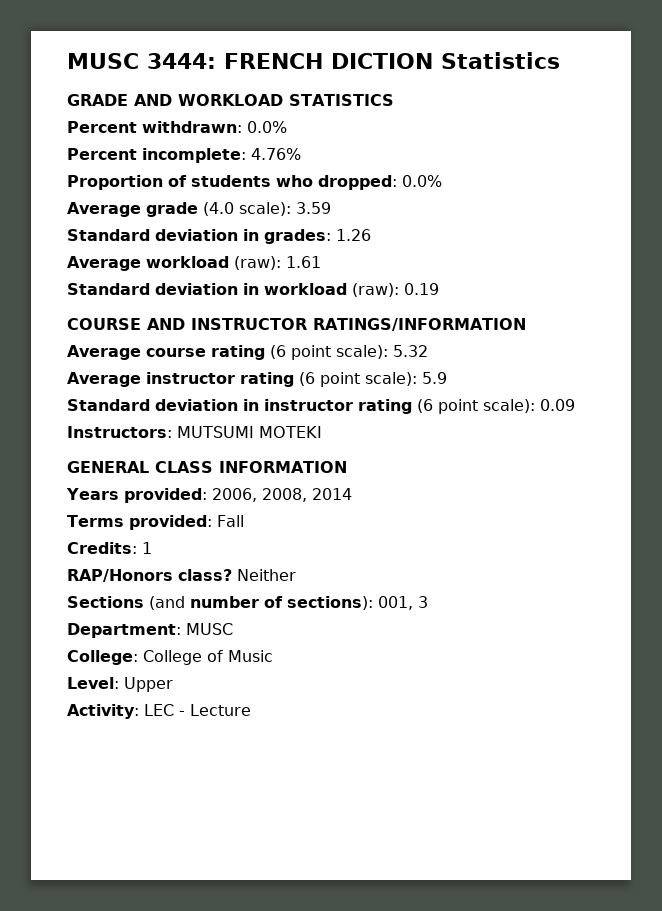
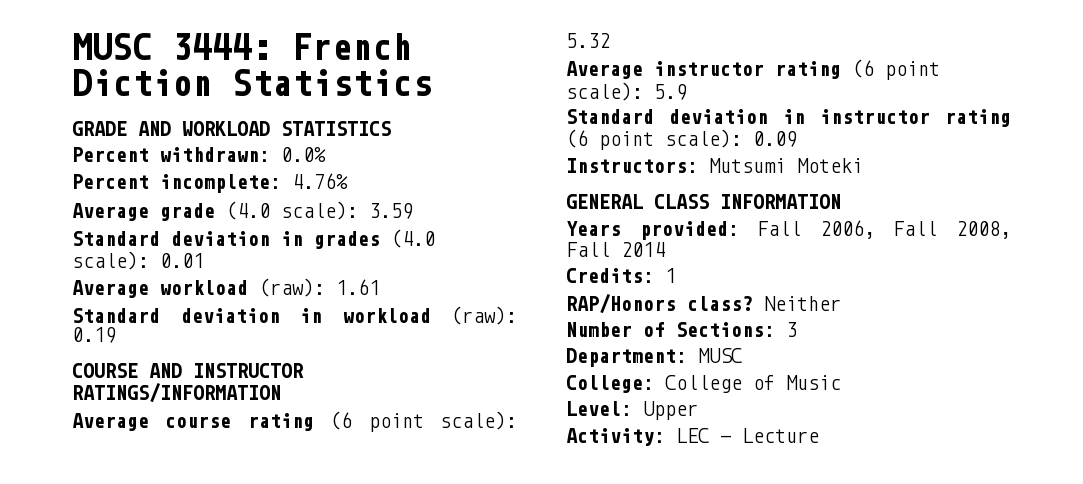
[224,53,433,69] FRENCH DICTION -> [292,33,412,60] [72,69,212,96] French Diction
[67,175,442,190] // Proportion of students who dropped: 0.0% -> (348, 181) none
[264,229,371,244] grades: 1.26 -> [314,229,435,249] [72,251,204,270] grades (4.0 scale): 0.01
[177,426,322,438] MUTSUMI MOTEKI -> [709,158,863,173] Mutsumi Moteki
[211,488,352,502] [67,515,244,530] 2006, 2008, 2014 // Terms provided: Fall -> [757,220,1011,239] [566,242,665,257] Fall 2006, Fall 2008, Fall 2014
[67,596,413,610] Sections (and number of sections): 001, -> [566,322,775,337] Number of Sections:

